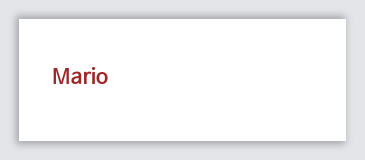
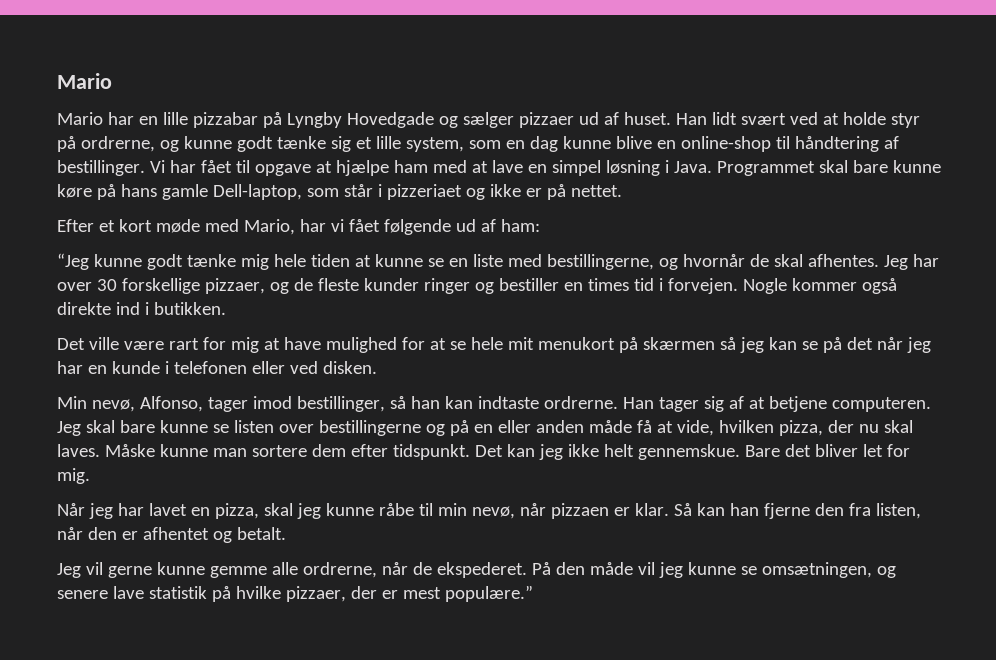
[52,67,108,84] Mario -> [57,73,112,89] [57,112,920,128] [57,136,899,152] [57,160,941,176] [57,184,622,200] [57,219,540,235] [57,253,939,270] [57,278,897,294] [57,302,226,315] [57,337,931,353] [57,361,377,374] [57,396,931,412] [57,420,913,436] [57,444,910,460] [57,468,90,484] [57,503,921,519] [57,527,286,543] [57,562,896,578] [57,585,533,602] Mario // Mario har en lille pizzabar på Lyngby Hovedgade og sælger pizzaer ud af huset. Han lidt svært ved at holde styr på ordrerne, og kunne godt tænke sig et lille system, som en dag kunne blive en online-shop til håndtering af bestillinger. Vi har fået til opgave at hjælpe ham med at lave en simpel løsning i Java. Programmet skal bare kunne køre på hans gamle Dell-laptop, som står i pizzeriaet og ikke er på nettet. // Efter et kort møde med Mario, har vi fået følgende ud af ham: // “Jeg kunne godt tænke mig hele tiden at kunne se en liste med bestillingerne, og hvornår de skal afhentes. Jeg har over 30 forskellige pizzaer, og de fleste kunder ringer og bestiller en times tid i forvejen. Nogle kommer også direkte ind i butikken. // Det ville være rart for mig at have mulighed for at se hele mit menukort på skærmen så jeg kan se på det når jeg har en kunde i telefonen eller ved disken. // Min nevø, Alfonso, tager imod bestillinger, så han kan indtaste ordrerne. Han tager sig af at betjene computeren. Jeg skal bare kunne se listen over bestillingerne og på en eller anden måde få at vide, hvilken pizza, der nu skal laves. Måske kunne man sortere dem efter tidspunkt. Det kan jeg ikke helt gennemskue. Bare det bliver let for mig. // Når jeg har lavet en pizza, skal jeg kunne råbe til min nevø, når pizzaen er klar. Så kan han fjerne den fra listen, når den er afhentet og betalt. // Jeg vil gerne kunne gemme alle ordrerne, når de ekspederet. På den måde vil jeg kunne se omsætningen, og senere lave statistik på hvilke pizzaer, der er mest populære.”

